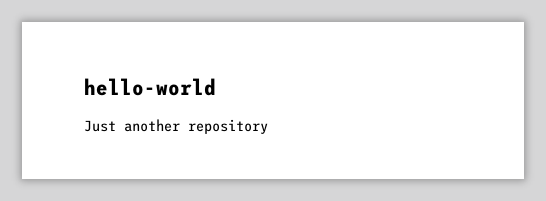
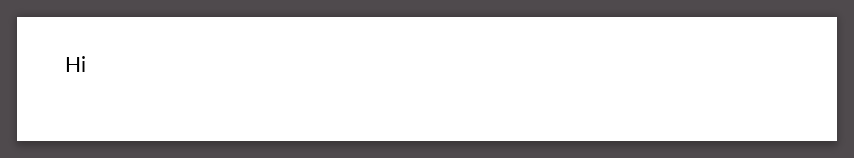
[84,78,216,96] [84,119,268,134] hello-world // Just another repository -> [65,56,86,72] Hi

